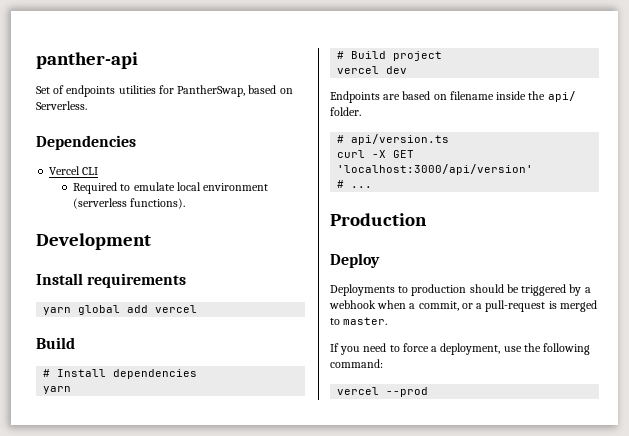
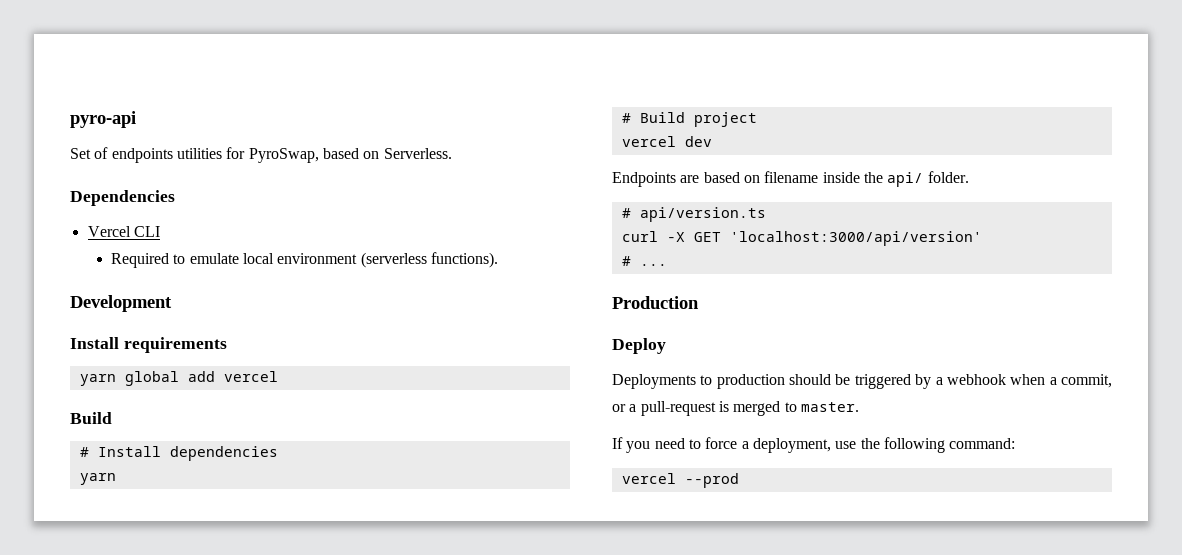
[36,52,138,69] panther-api -> [70,111,136,128] pyro-api
[177,85,246,97] PantherSwap, -> [248,148,319,163] PyroSwap,

